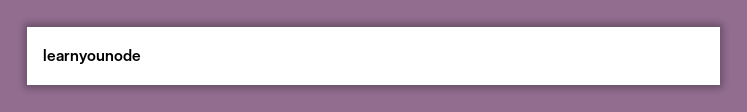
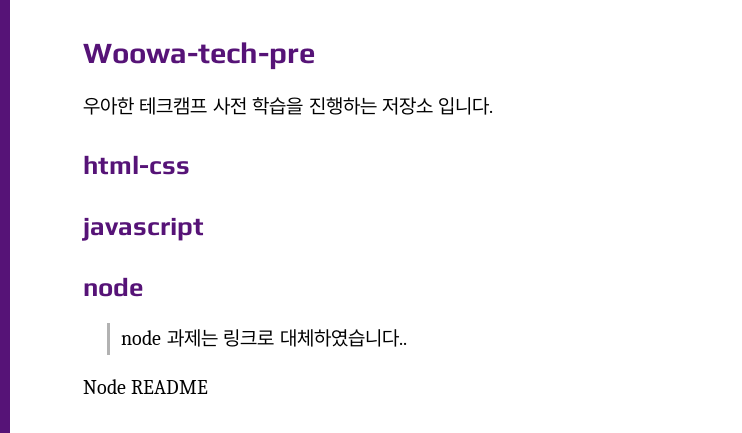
[43,49,141,64] learnyounode -> [83,42,315,70] [83,97,494,115] [83,155,190,175] [82,217,204,241] [83,277,144,297] [121,329,407,347] [83,379,209,394] Woowa-tech-pre // 우아한 테크캠프 사전 학습을 진행하는 저장소 입니다. // html-css // javascript // node // node 과제는 링크로 대체하였습니다.. // Node README

